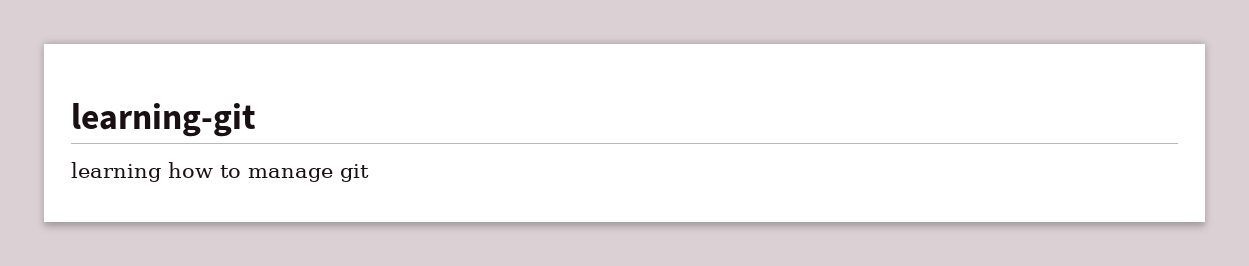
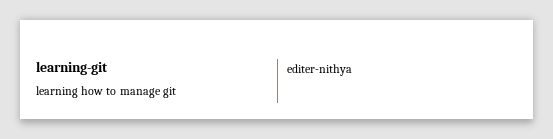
(369, 173) none -> [287,64,352,76] // editer-nithya

